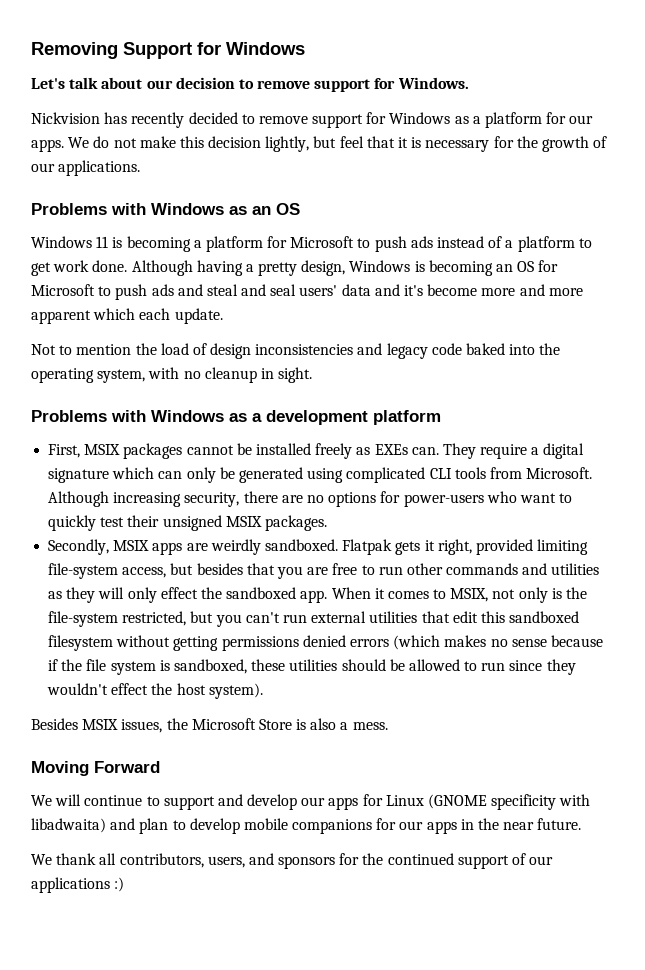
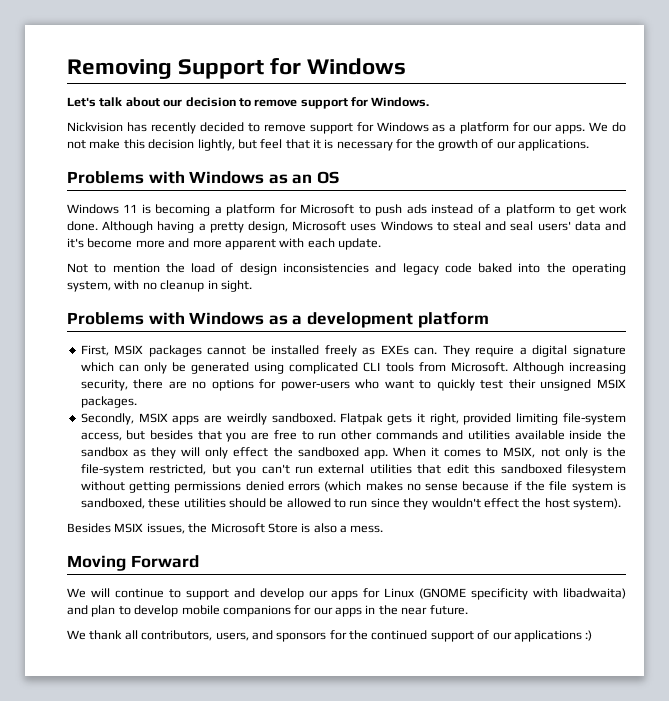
[349,260,559,276] [31,284,203,300] Windows is becoming an OS for Microsoft to push ads and -> [292,221,449,231] Microsoft uses Windows to
[93,308,136,320] which -> [279,238,305,248] with
(600, 569) none -> [514,430,626,440] [80,447,128,457] available inside the sandbox

